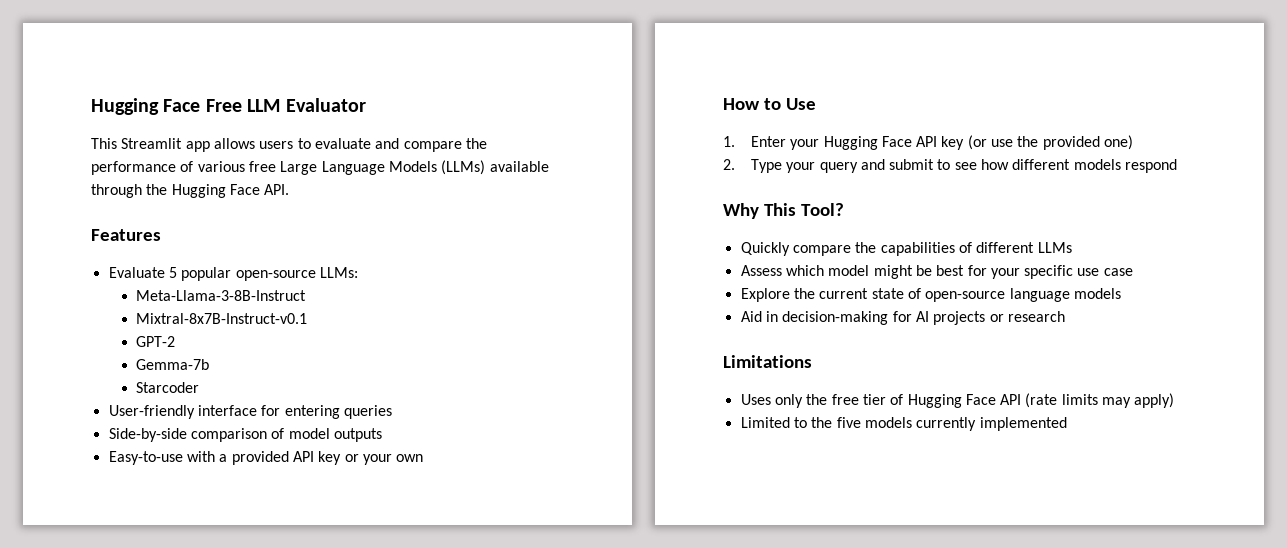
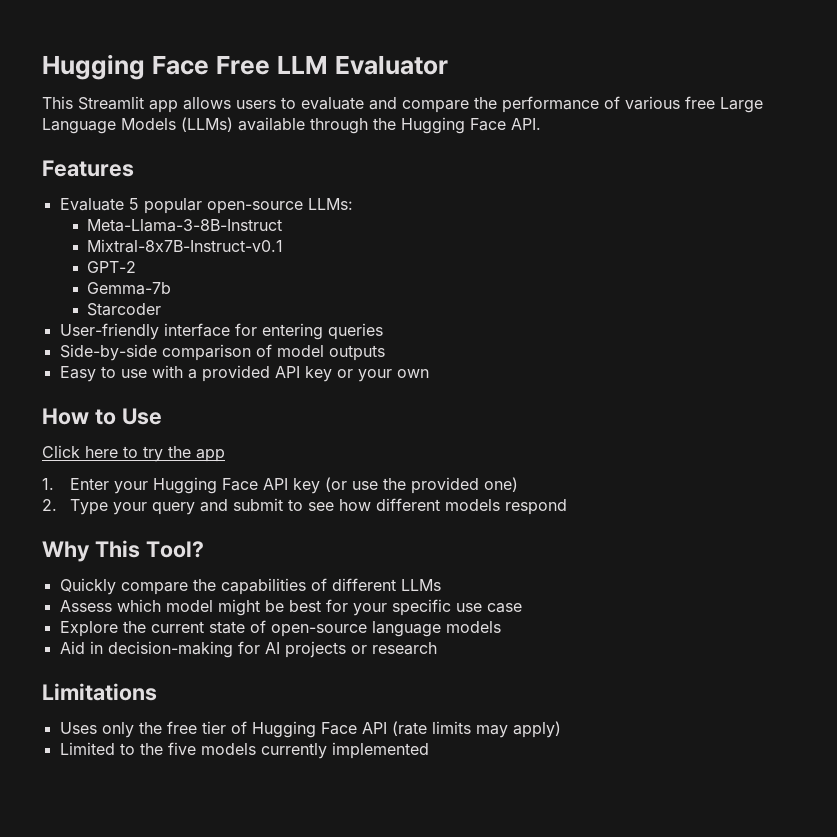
[108,451,183,465] Easy-to-use -> [59,366,147,382] Easy to use
(816, 104) none -> [42,445,225,462] // Click here to try the app

